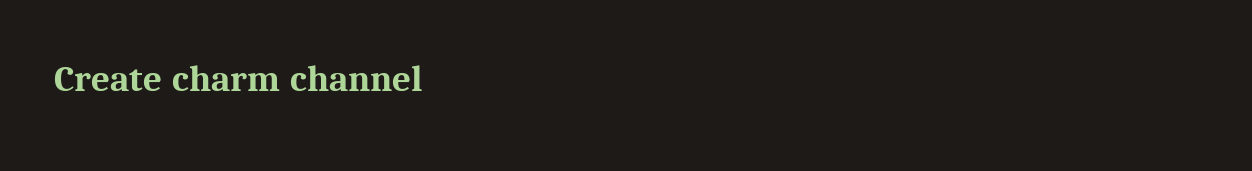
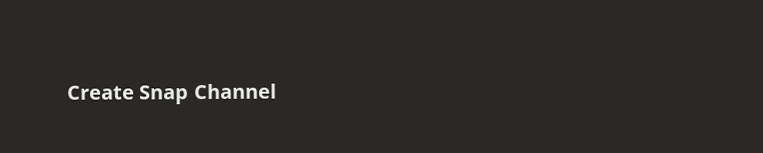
[171,65,423,91] charm channel -> [139,83,277,105] Snap Channel

